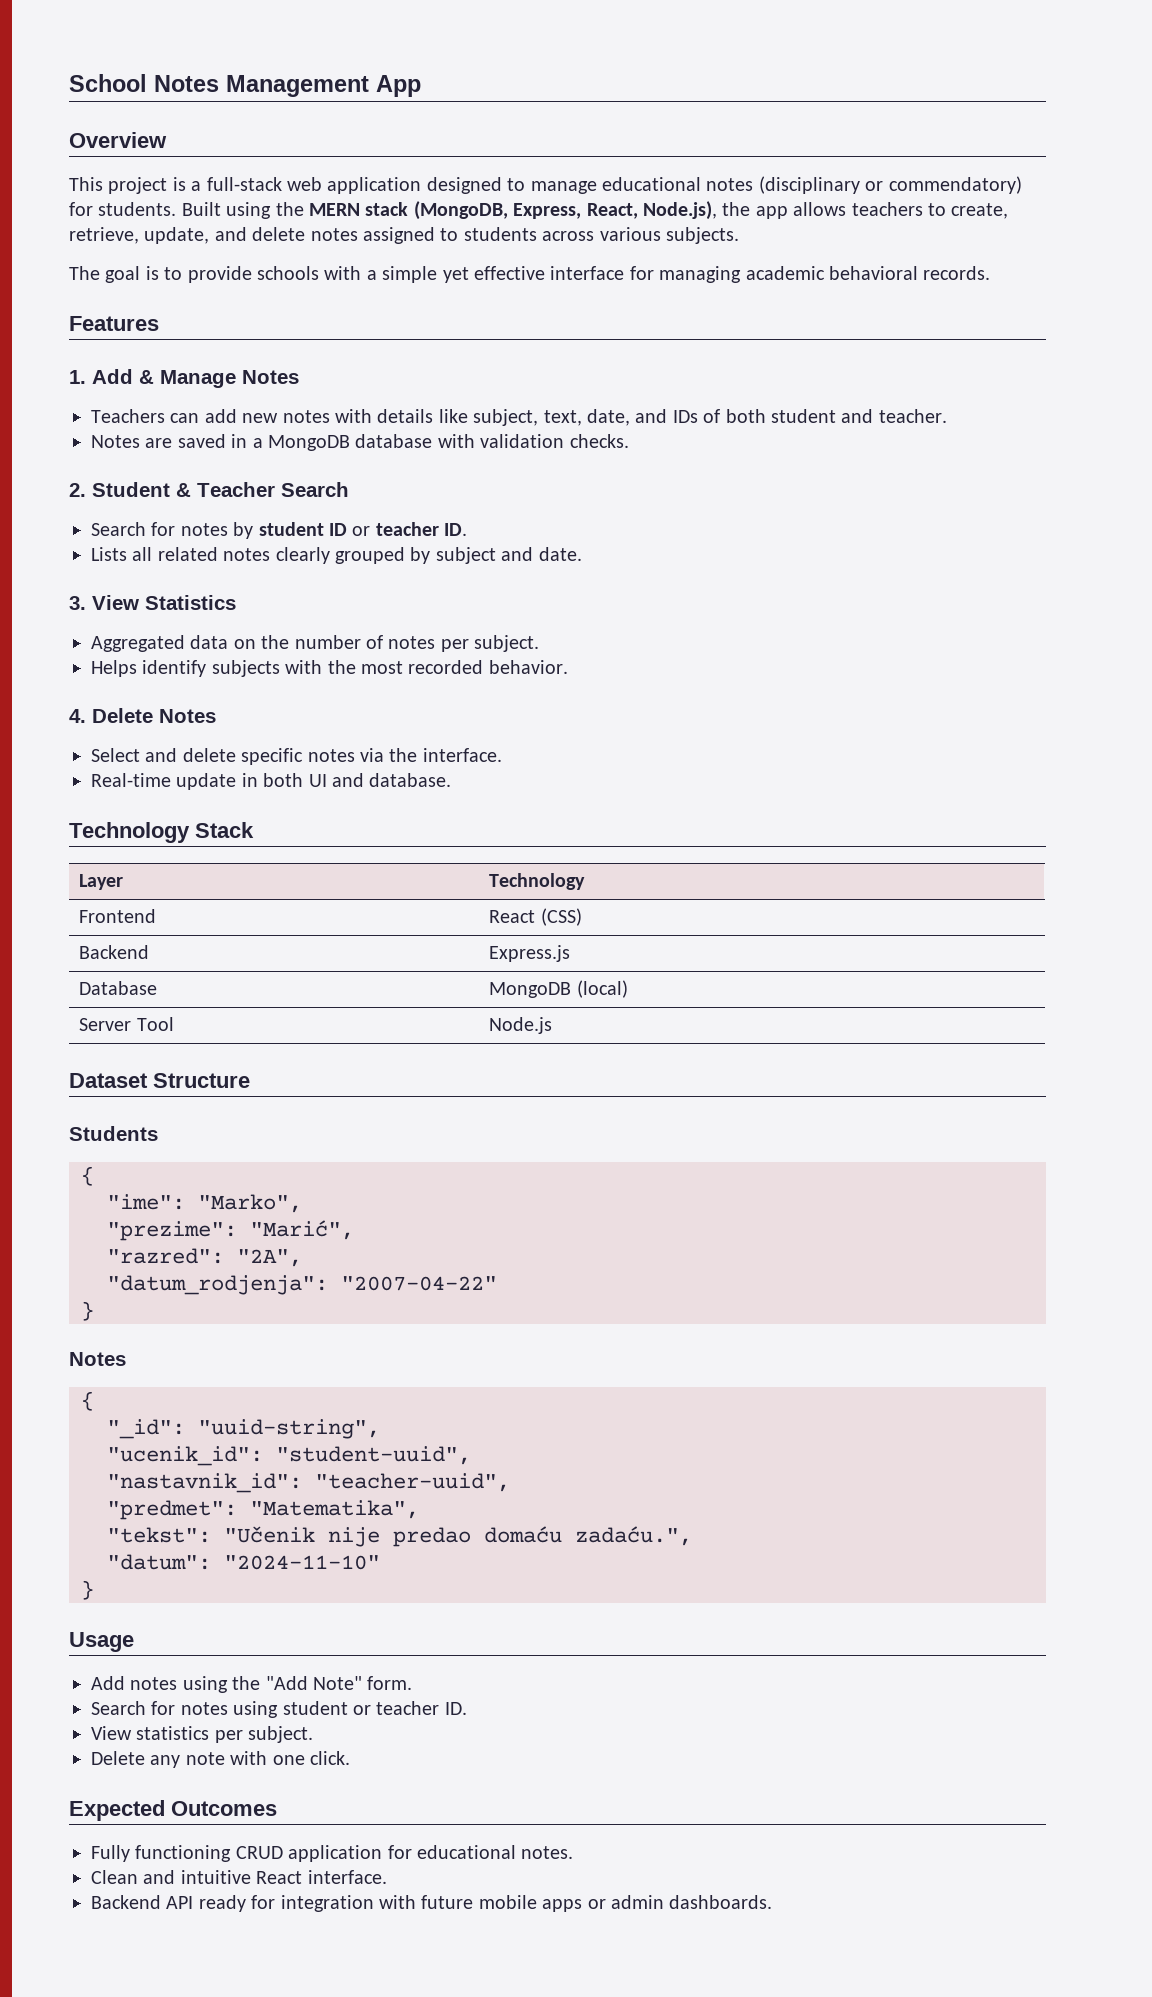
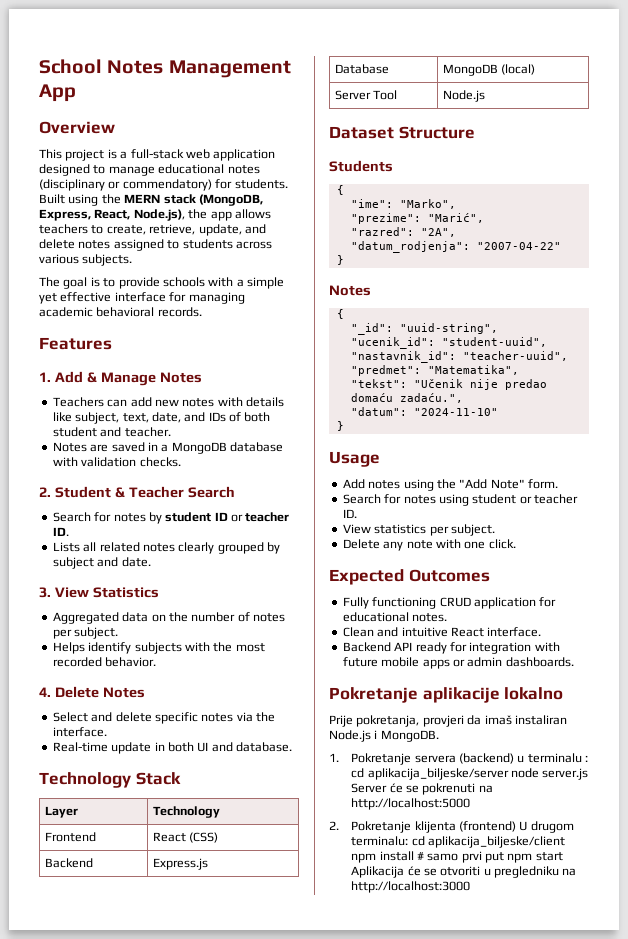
(773, 1902) none -> [329,687,564,703] [329,715,567,727] [329,730,439,742] [329,753,589,765] [351,768,589,780] [351,783,493,795] [351,798,471,810] [329,821,574,833] [351,836,565,848] [351,851,563,863] [351,866,577,878] [351,881,471,893] // Pokretanje aplikacije lokalno // Prije pokretanja, provjeri da imaš instaliran Node.js i MongoDB. // 1. Pokretanje servera (backend) u terminalu : cd aplikacija_biljeske/server node server.js Server će se pokrenuti na http://localhost:5000 // 2. Pokretanje klijenta (frontend) U drugom terminalu: cd aplikacija_biljeske/client npm install # samo prvi put npm start Aplikacija će se otvoriti u pregledniku na http://localhost:3000

